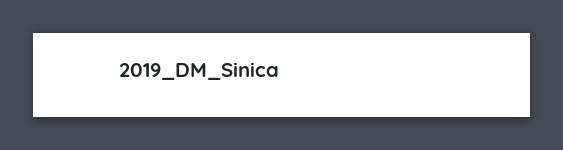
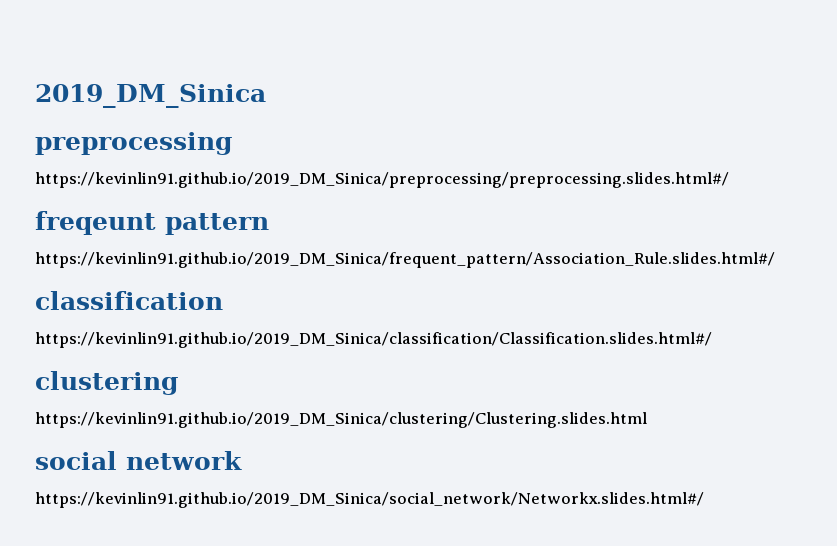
(279, 71) none -> [35,132,232,155] [35,172,729,188] [35,211,269,235] [35,252,775,268] [35,291,223,310] [35,332,712,348] [35,371,178,395] [35,412,647,428] [35,451,242,470] [35,492,704,508] // preprocessing // https://kevinlin91.github.io/2019_DM_Sinica/preprocessing/preprocessing.slides.html#/ // freqeunt pattern // https://kevinlin91.github.io/2019_DM_Sinica/frequent_pattern/Association_Rule.slides.html#/ // classification // https://kevinlin91.github.io/2019_DM_Sinica/classification/Classification.slides.html#/ // clustering // https://kevinlin91.github.io/2019_DM_Sinica/clustering/Clustering.slides.html // social network // https://kevinlin91.github.io/2019_DM_Sinica/social_network/Networkx.slides.html#/

